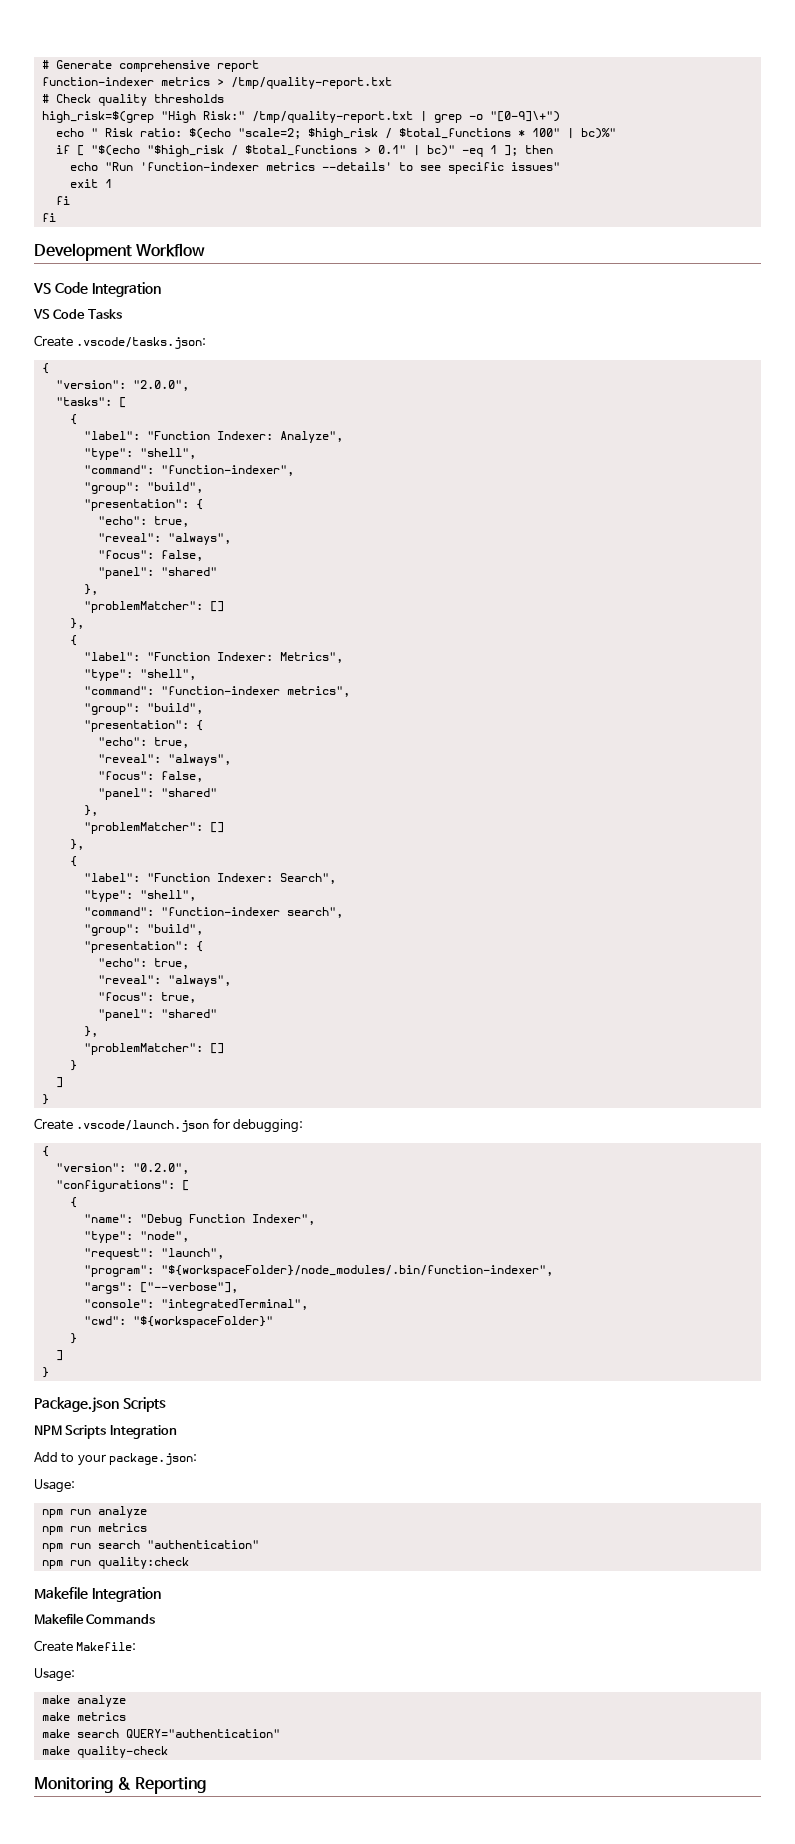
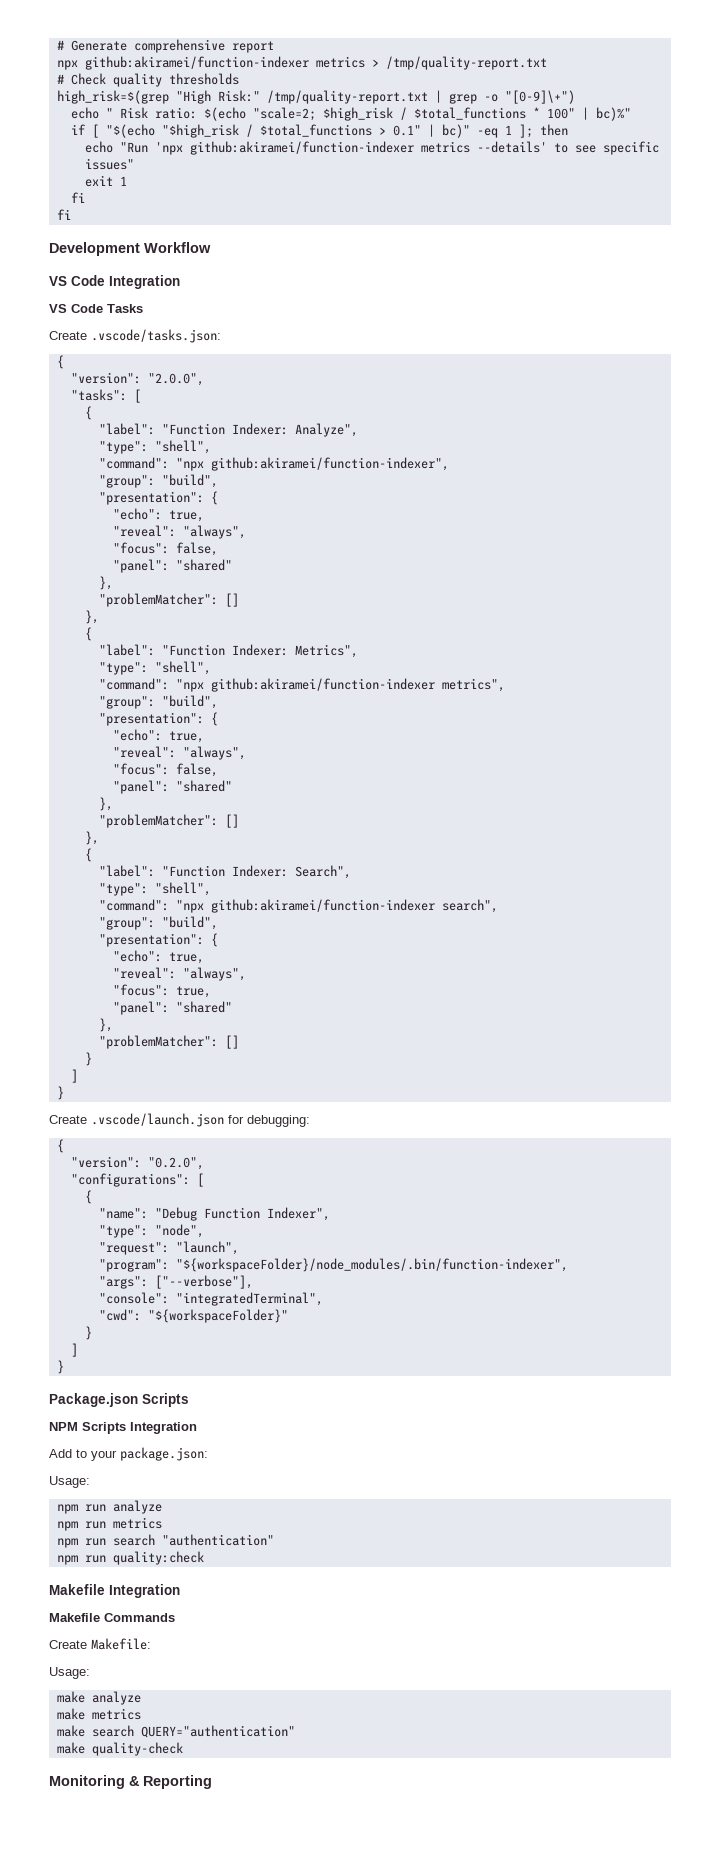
[41,77,154,86] function-indexer -> [56,56,309,70] npx github:akiramei/function-indexer
[139,162,259,171] 'function-indexer -> [154,141,414,155] 'npx github:akiramei/function-indexer
[160,465,294,476] "function-indexer", -> [175,457,449,471] "npx github:akiramei/function-indexer",
[160,686,280,695] "function-indexer -> [175,678,435,692] "npx github:akiramei/function-indexer
[160,907,280,916] "function-indexer -> [175,899,435,913] "npx github:akiramei/function-indexer

